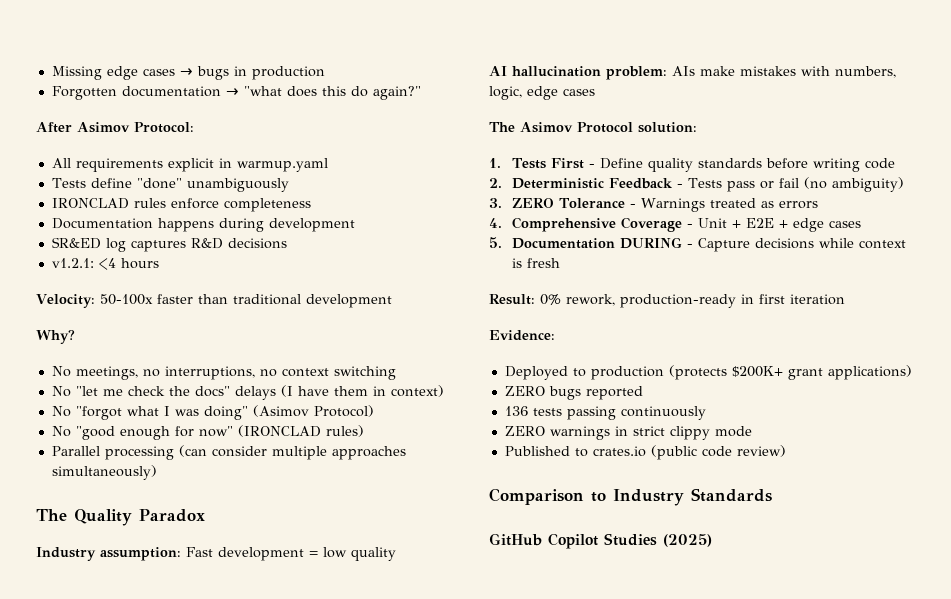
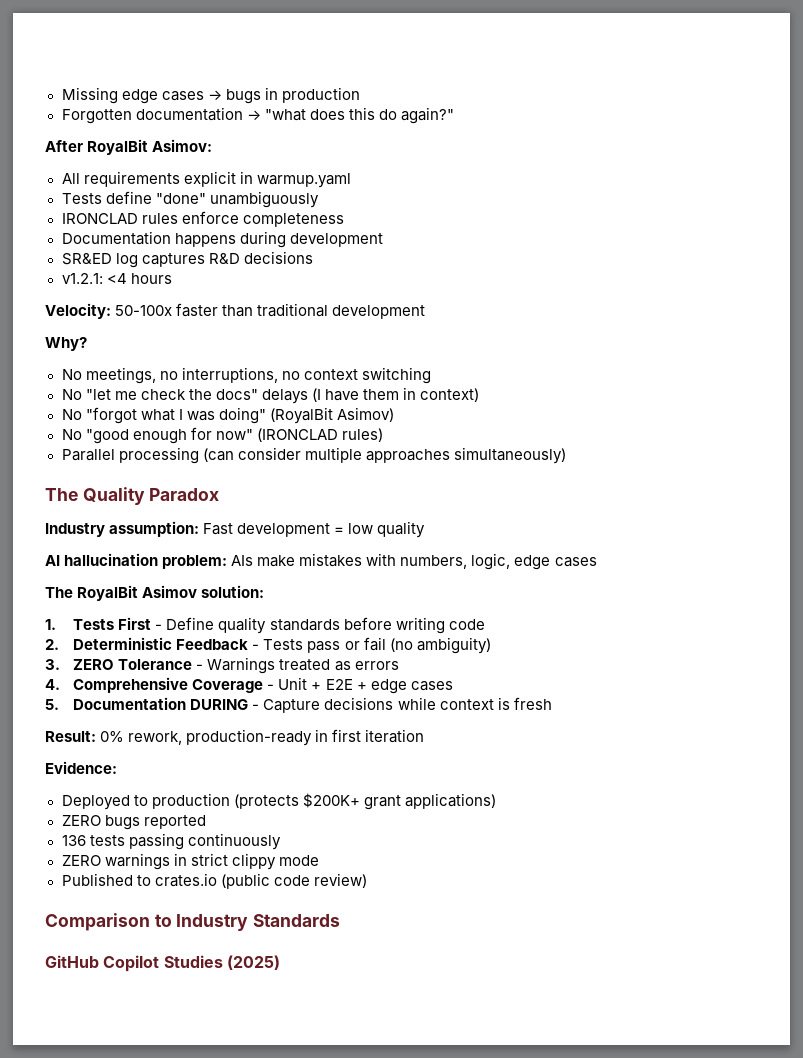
[77,122,194,133] Asimov Protocol: -> [87,139,213,155] RoyalBit Asimov:
[252,405,374,417] (Asimov Protocol) -> [269,407,394,424] (RoyalBit Asimov)
[520,122,633,133] Asimov Protocol -> [77,585,198,601] RoyalBit Asimov

